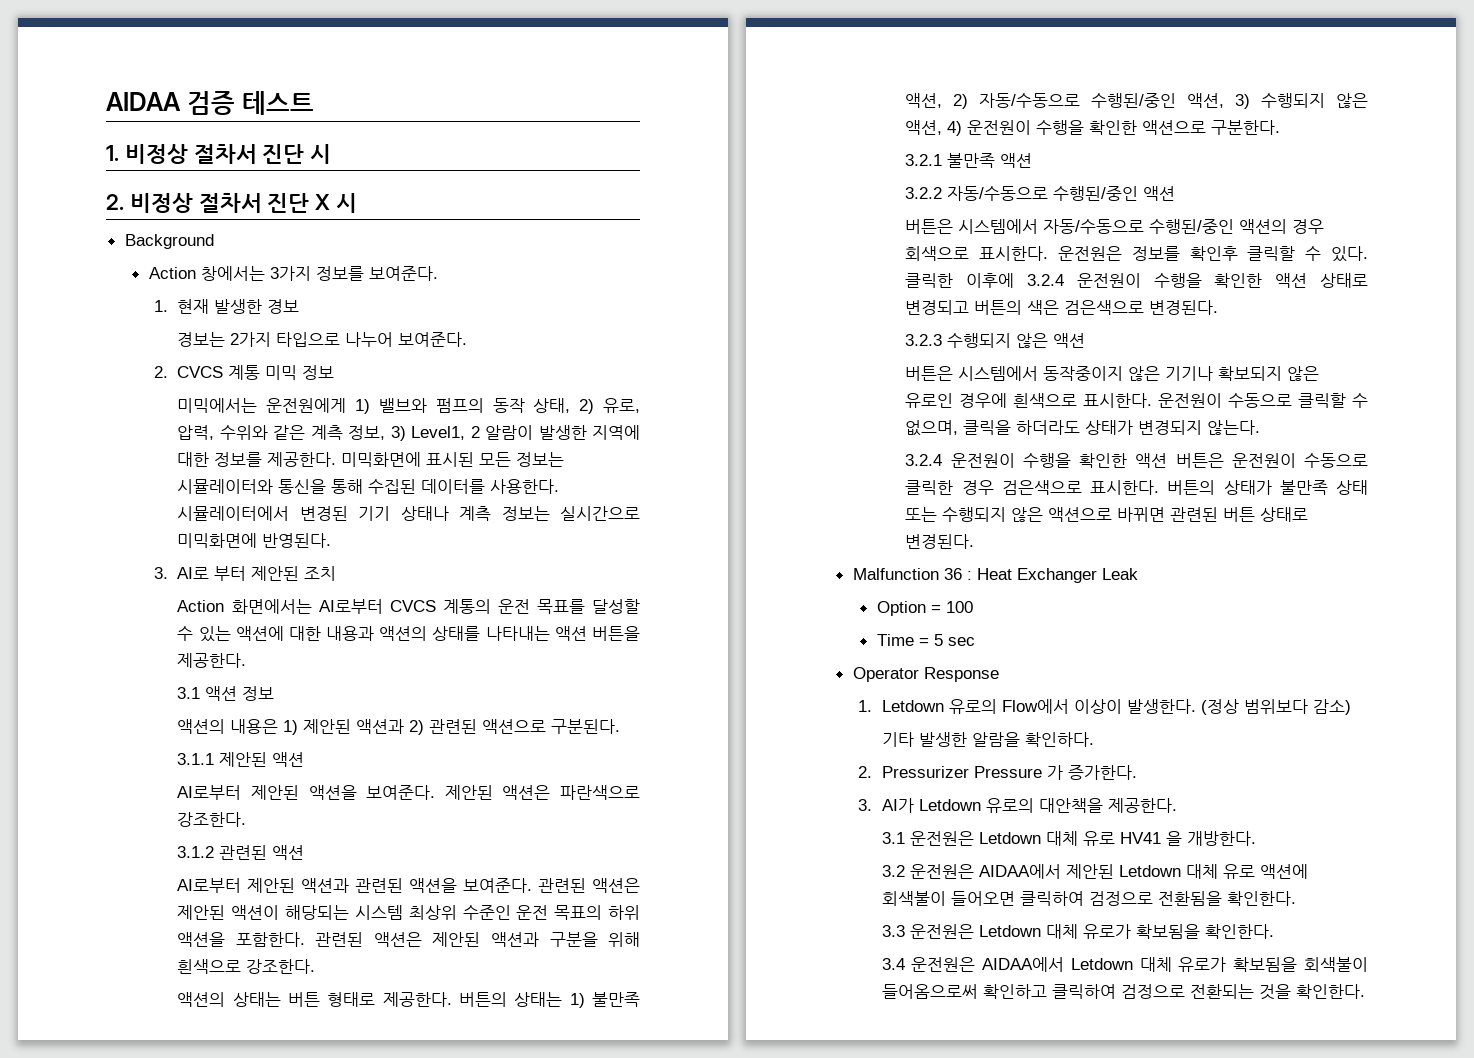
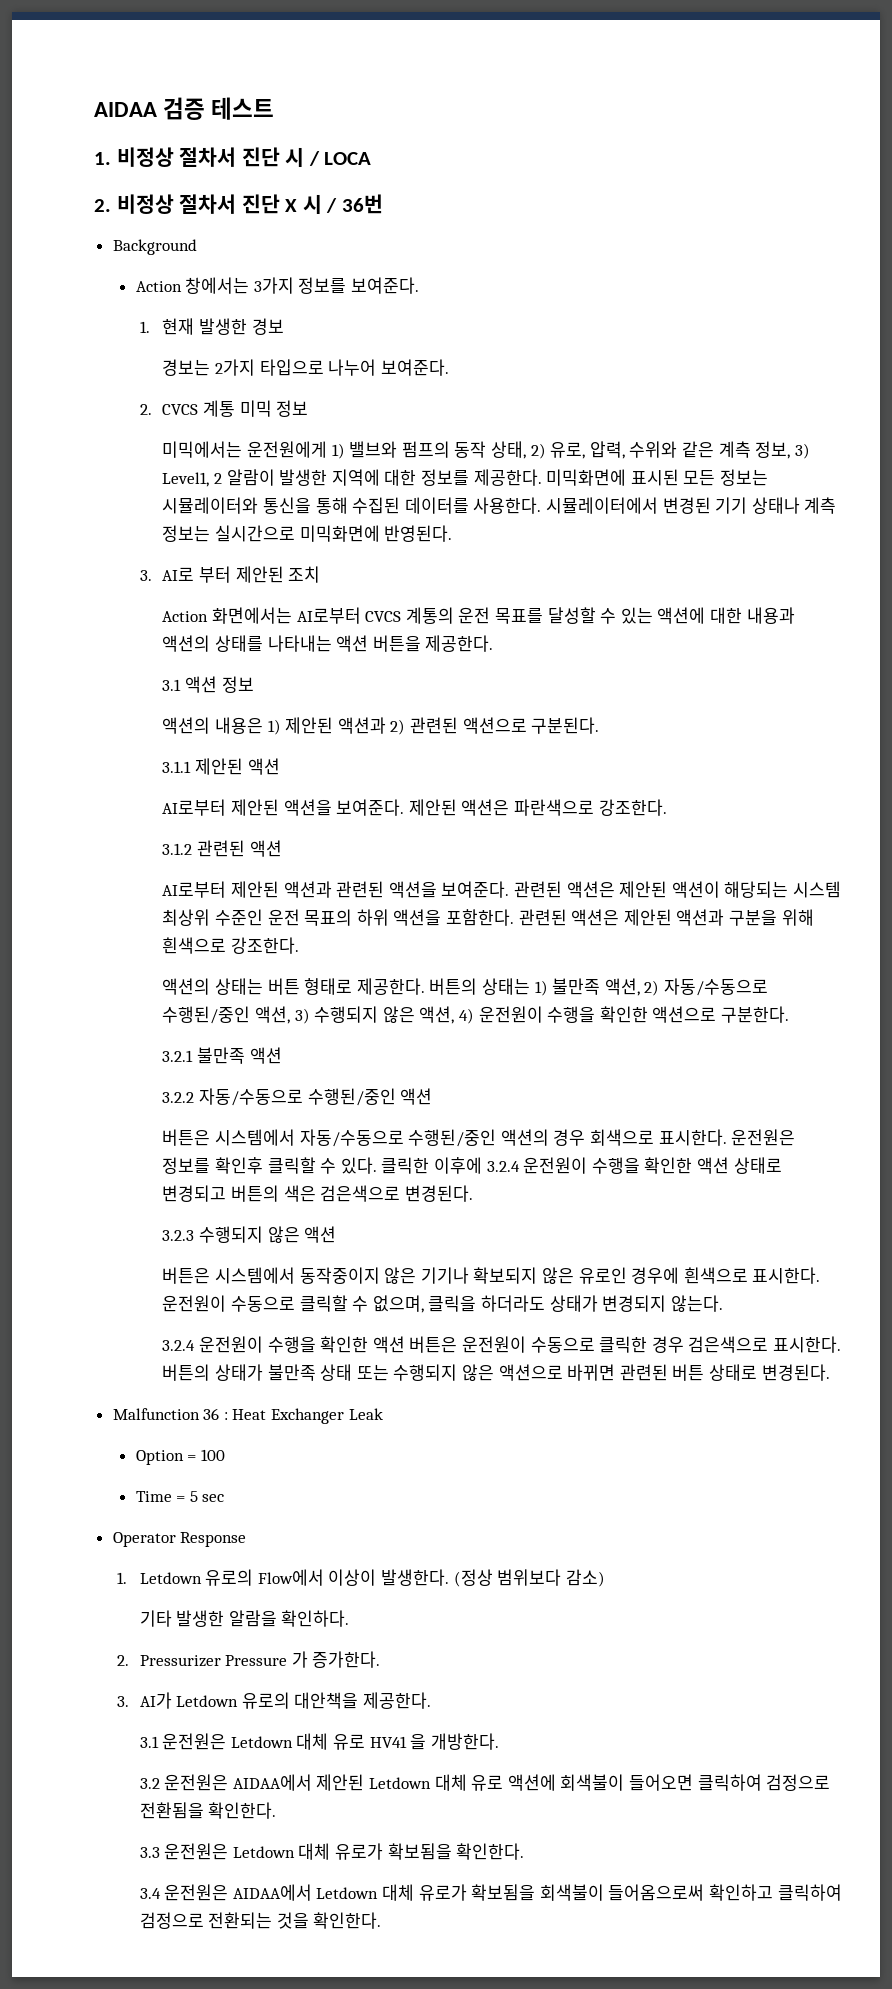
(332, 154) none -> [308,151,372,166] / LOCA
(358, 203) none -> [326,194,383,214] / 36번

